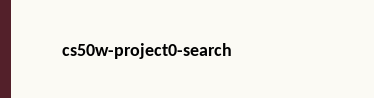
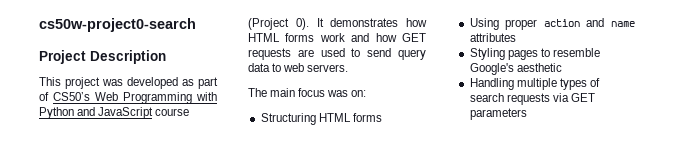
(232, 51) none -> [39,50,166,64] [39,77,218,89] [39,92,217,104] [39,107,190,119] [248,18,427,30] [248,33,426,42] [248,48,426,60] [248,63,349,72] [248,88,367,97] [260,113,382,125] [469,18,635,30] [469,33,516,42] [469,48,600,60] [469,63,562,75] [469,78,600,90] [469,93,595,105] [469,108,527,120] // Project Description // This project was developed as part of CS50’s Web Programming with Python and JavaScript course (Project 0). It demonstrates how HTML forms work and how GET requests are used to send query data to web servers. // The main focus was on: // Structuring HTML forms // Using proper action and name attributes // Styling pages to resemble Google's aesthetic // Handling multiple types of search requests via GET parameters

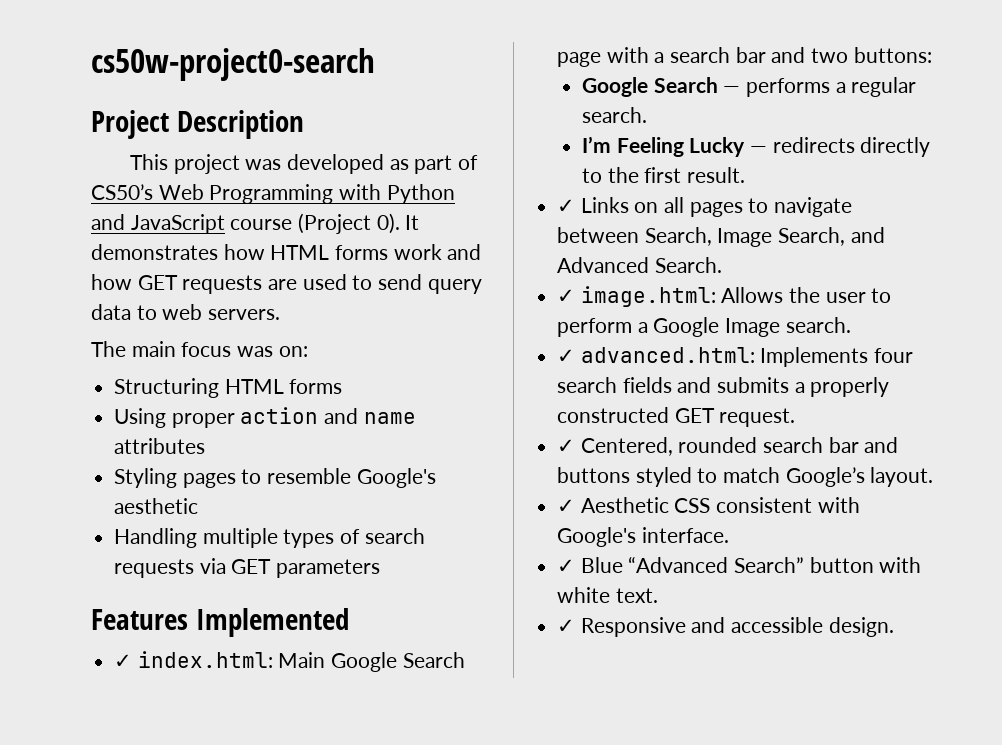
(527, 114) none -> [91,608,349,637] [114,651,465,672] [557,47,932,67] [581,77,917,97] [581,107,647,123] [581,136,931,157] [581,167,745,183] [557,197,853,217] [557,227,885,247] [557,257,722,273] [557,286,892,307] [557,317,851,337] [557,347,914,367] [557,377,890,397] [557,407,796,427] [557,437,899,456] [557,467,934,487] [557,497,860,513] [557,527,729,547] [557,556,922,573] [557,587,658,603] [557,617,894,637] // Features Implemented // ✓ index.html: Main Google Search page with a search bar and two buttons: // Google Search — performs a regular search. // I’m Feeling Lucky — redirects directly to the first result. // ✓ Links on all pages to navigate between Search, Image Search, and Advanced Search. // ✓ image.html: Allows the user to perform a Google Image search. // ✓ advanced.html: Implements four search fields and submits a properly constructed GET request. // ✓ Centered, rounded search bar and buttons styled to match Google’s layout. // ✓ Aesthetic CSS consistent with Google's interface. // ✓ Blue “Advanced Search” button with white text. // ✓ Responsive and accessible design.

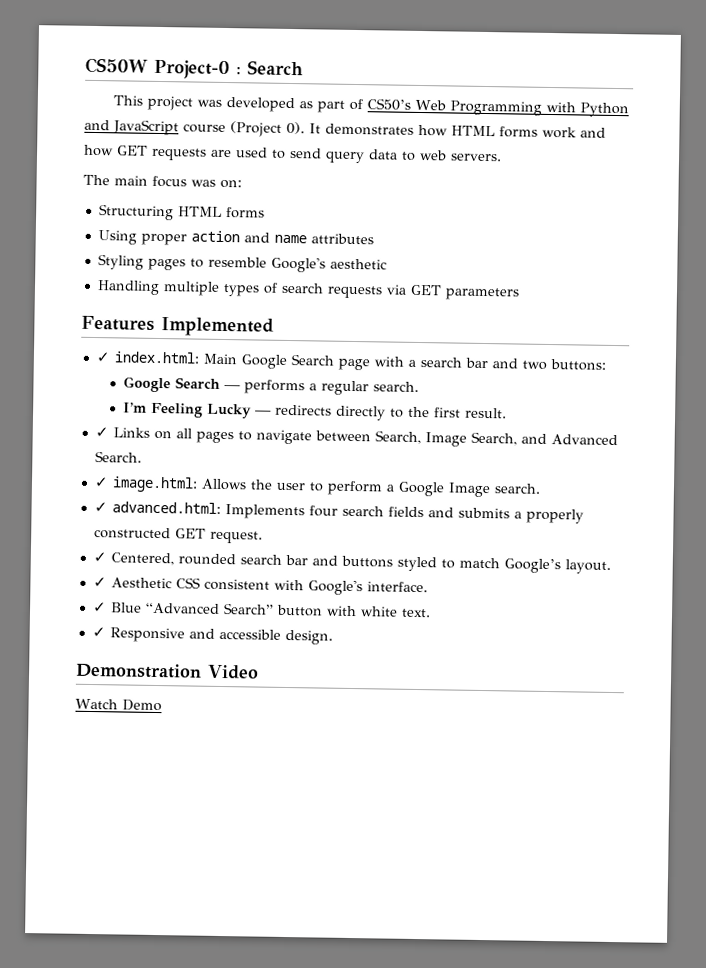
[91,48,375,81] [91,110,304,139] cs50w-project0-search // Project Description -> [85,57,303,80] CS50W Project-0 : Search
(894, 627) none -> [76,662,259,680] [75,698,162,712] // Demonstration Video // Watch Demo

